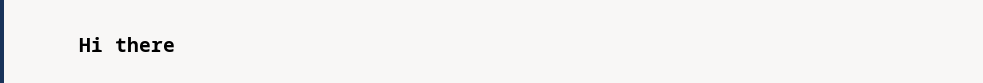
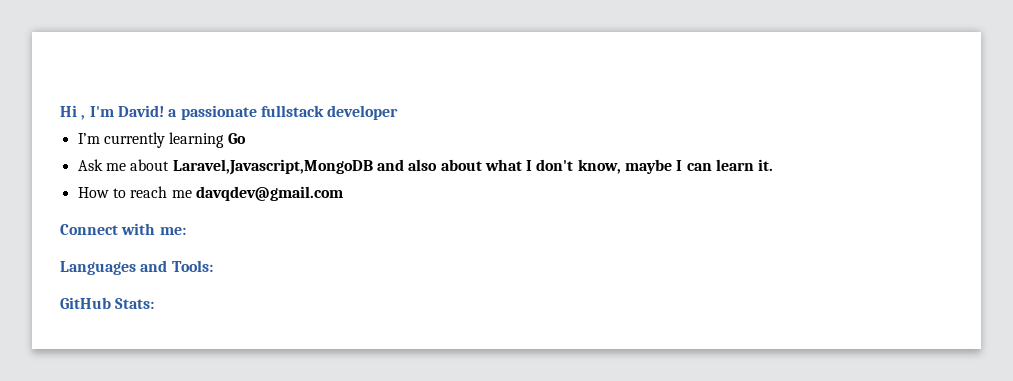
[115,37,175,52] there -> [81,105,399,120] [77,132,246,148] [77,159,774,175] [77,186,343,201] [60,223,186,235] [60,260,213,275] [60,297,155,309] , I'm David! a passionate fullstack developer // I’m currently learning Go // Ask me about Laravel,Javascript,MongoDB and also about what I don't know, maybe I can learn it. // How to reach me davqdev@gmail.com // Connect with me: // Languages and Tools: // GitHub Stats:

